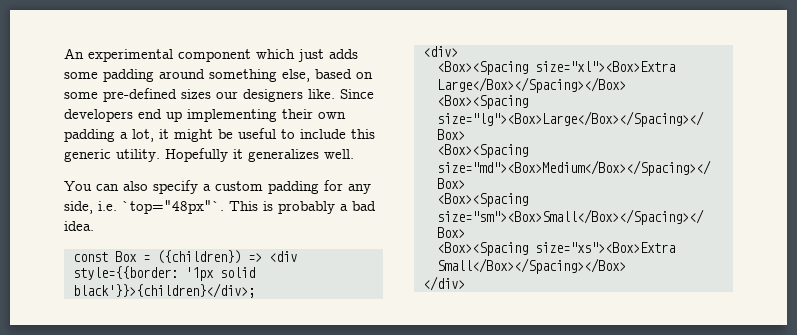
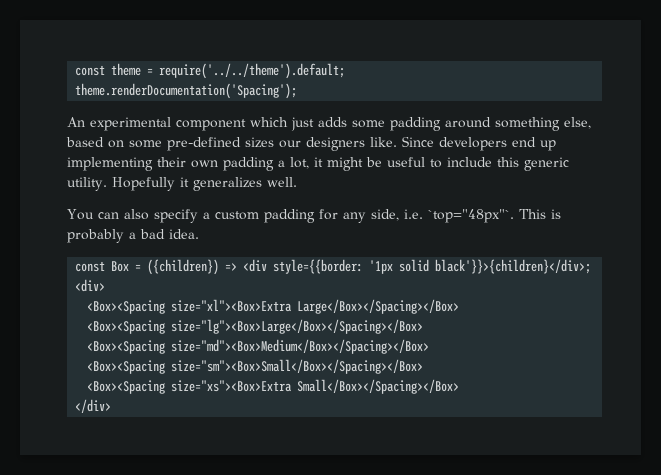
(64, 53) none -> [75,63,346,79] [75,83,298,99] const theme = require('../../theme').default; // theme.renderDocumentation('Spacing'); //

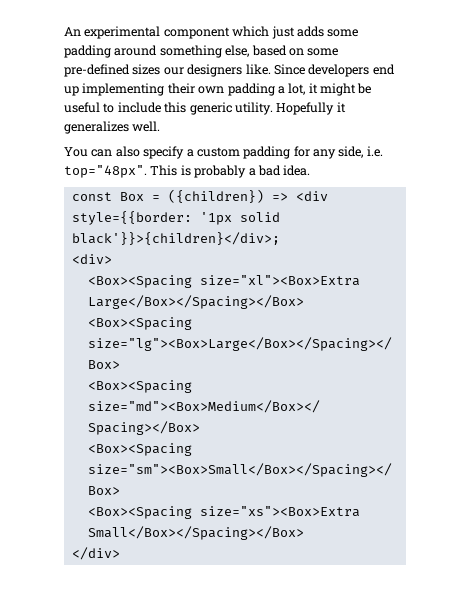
[75,63,346,79] [75,83,298,99] const theme = require('../../theme').default; // theme.renderDocumentation('Spacing'); // -> (64, 31) none
[427,209,514,223] `top="48px"`. -> [64,165,147,178] top="48px".

